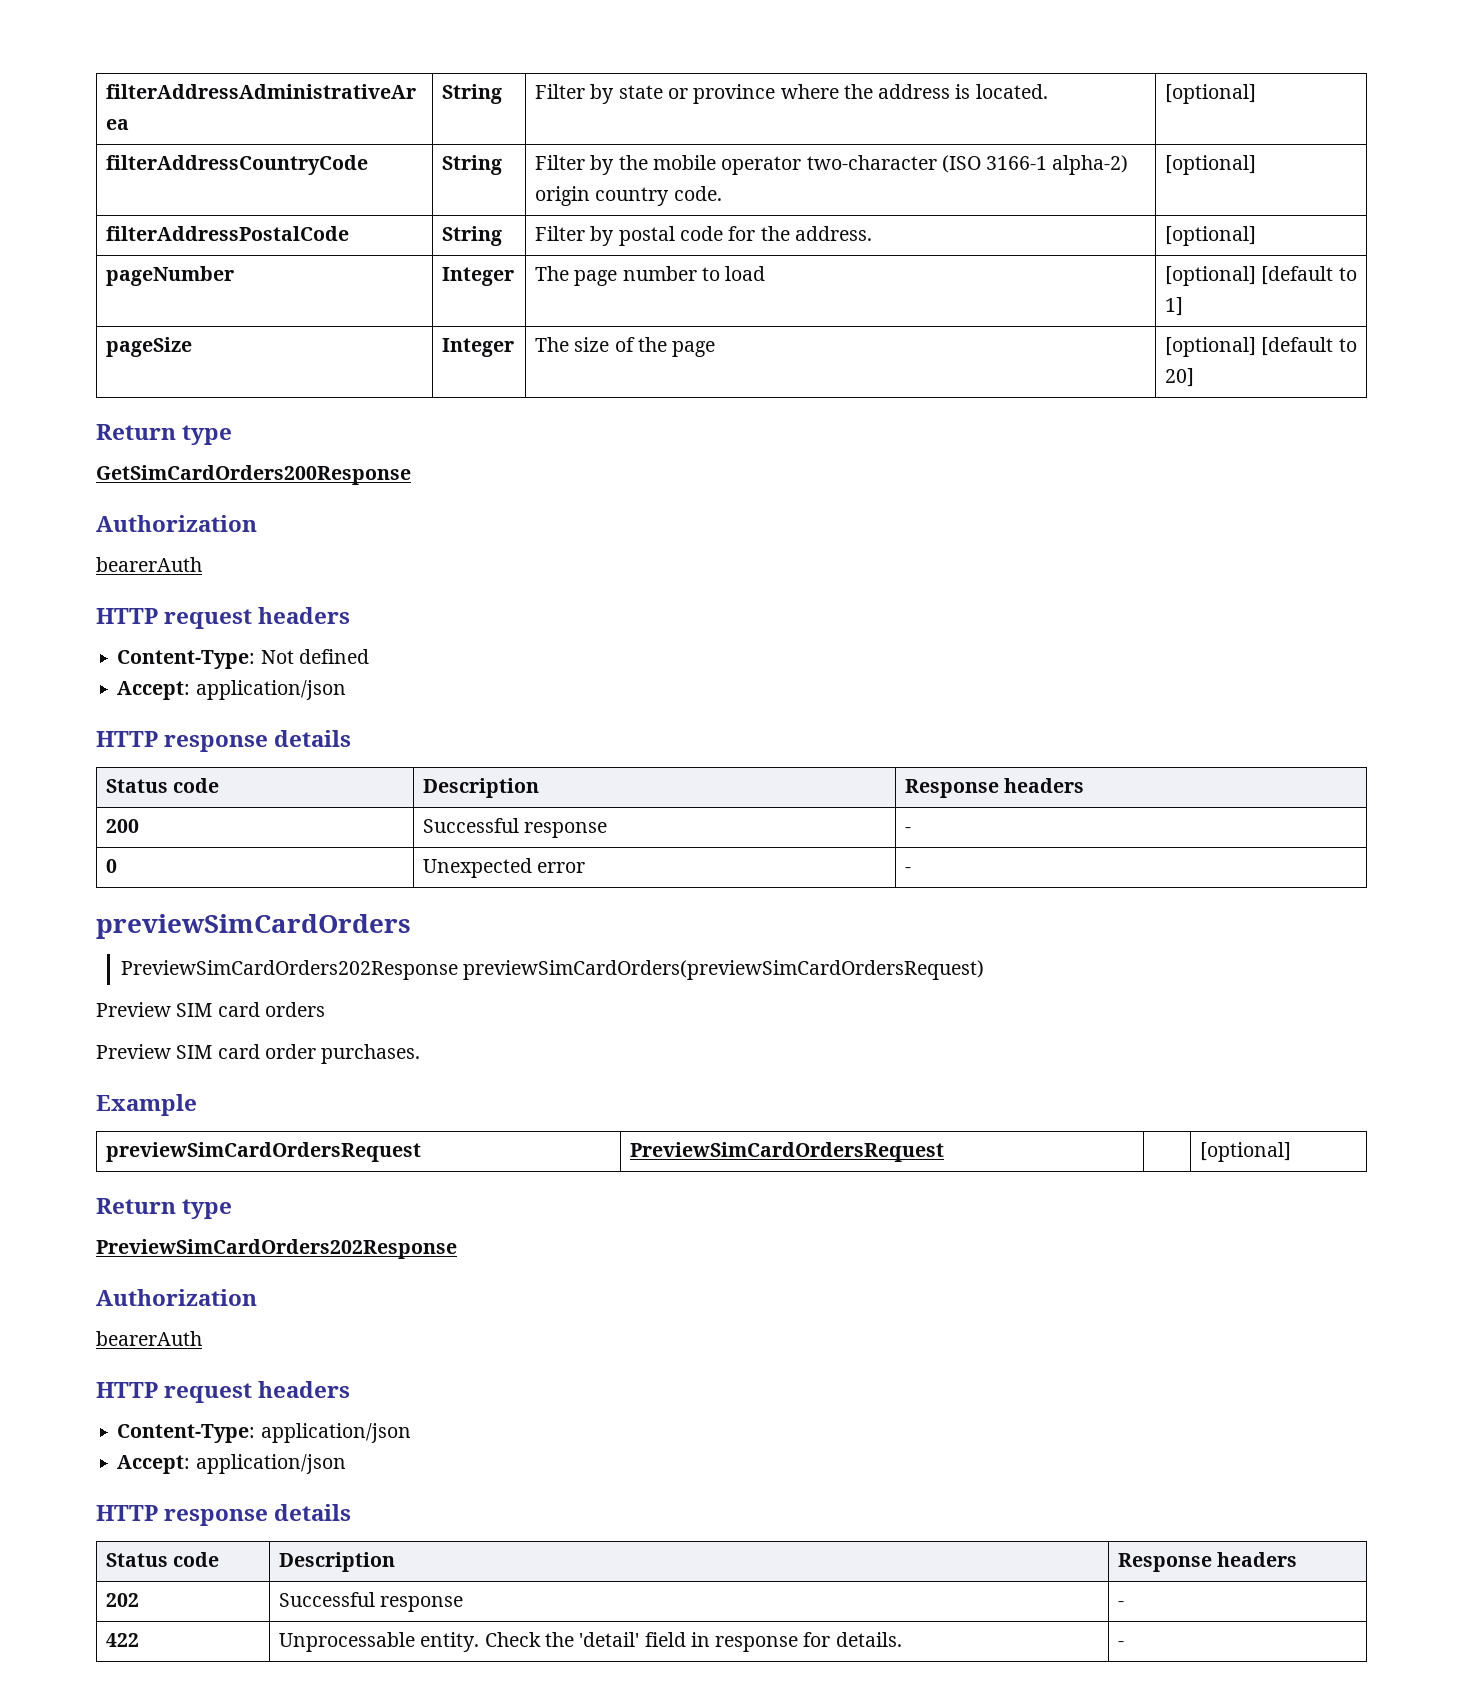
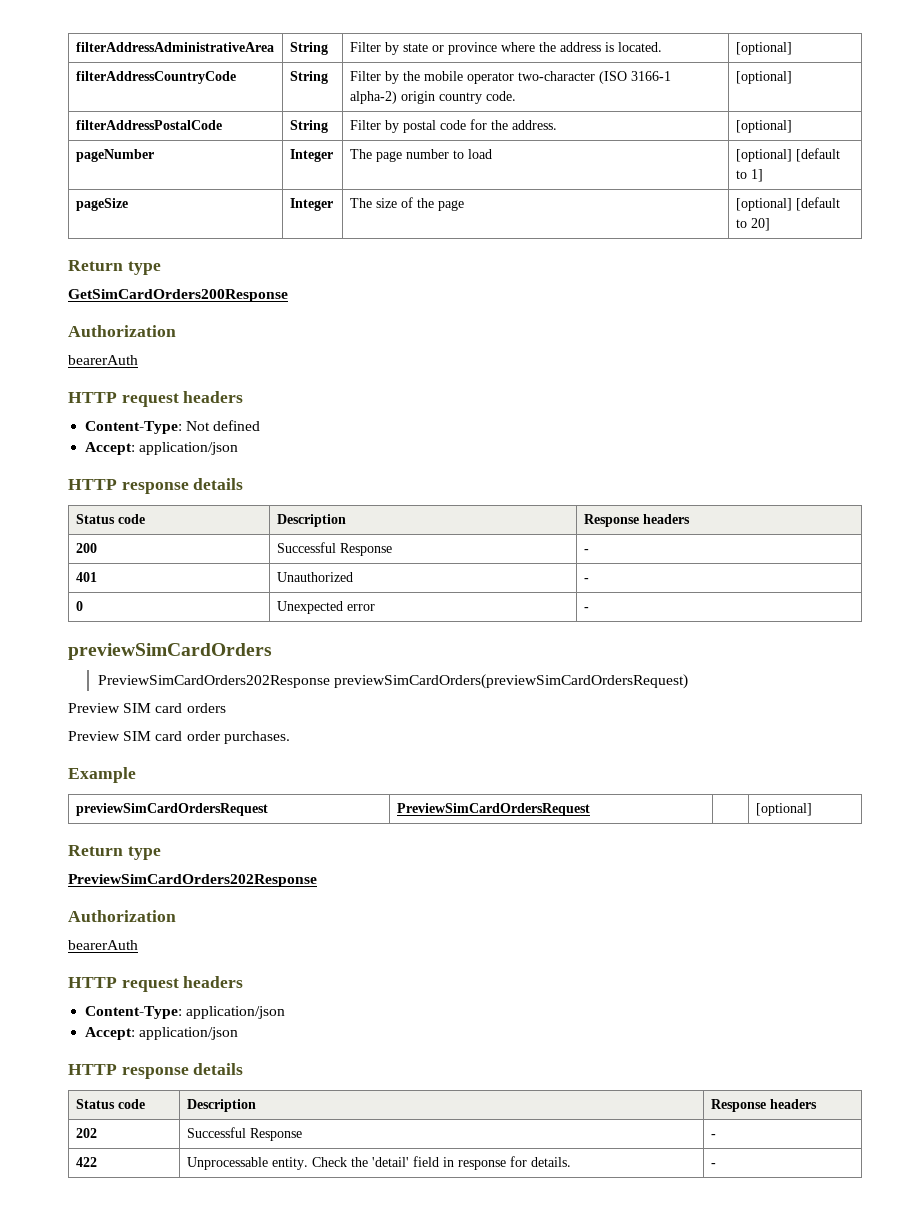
[524,822,608,838] response -> [340,543,393,556] [584,549,590,553] [76,572,98,582] [277,572,354,582] Response | - // 401 | Unauthorized
[380,1596,464,1612] response -> [250,1128,303,1141] Response

